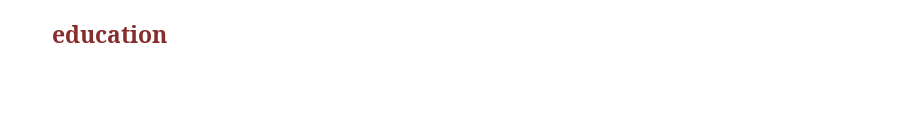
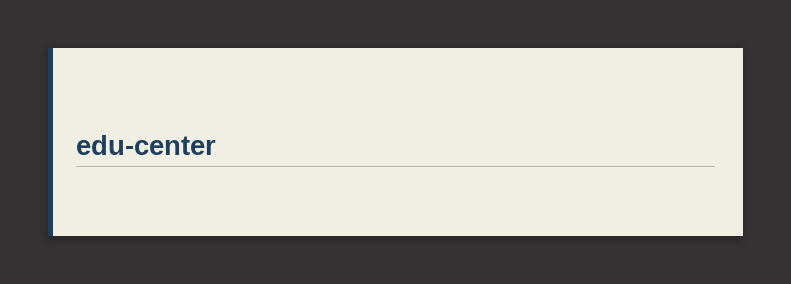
[52,25,167,43] education -> [76,135,216,155] edu-center

